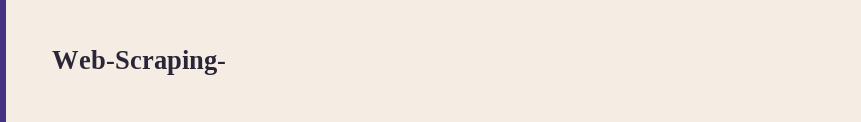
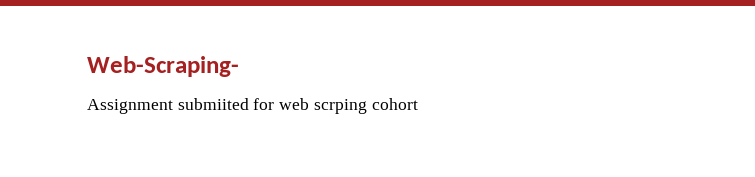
(226, 62) none -> [87,98,418,114] // Assignment submiited for web scrping cohort

